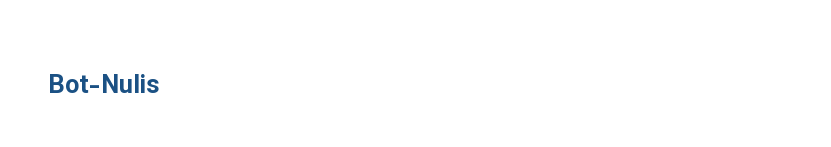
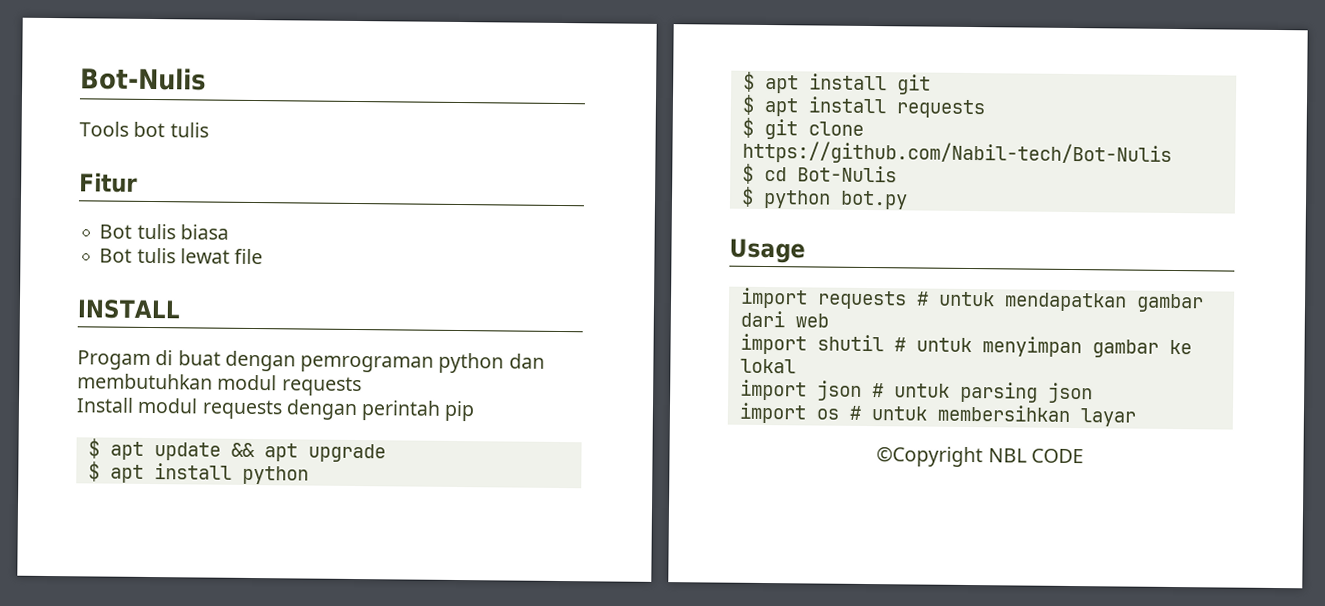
[48,74,160,93] Bot-Nulis -> [80,67,206,91] [79,121,209,138] [79,172,138,193] [99,223,229,240] [99,247,264,265] [77,299,181,320] [77,350,545,374] [77,373,362,397] [76,397,476,422] [87,438,386,463] [87,461,309,485] [742,71,931,95] [741,94,985,119] [741,117,864,140] [741,140,1172,166] [741,163,897,184] [740,186,908,210] [729,238,806,264] [739,287,1204,313] [739,310,829,328] [739,333,1192,358] [739,358,796,374] [739,379,1093,404] [738,402,1136,427] [876,446,1084,468] Bot-Nulis // Tools bot tulis // Fitur // Bot tulis biasa // Bot tulis lewat file // INSTALL // Progam di buat dengan pemrograman python dan membutuhkan modul requests // Install modul requests dengan perintah pip // $ apt update && apt upgrade // $ apt install python // $ apt install git // $ apt install requests // $ git clone https://github.com/Nabil-tech/Bot-Nulis // $ cd Bot-Nulis // $ python bot.py // Usage // import requests # untuk mendapatkan gambar dari web // import shutil # untuk menyimpan gambar ke lokal // import json # untuk parsing json // import os # untuk membersihkan layar // ©Copyright NBL CODE

